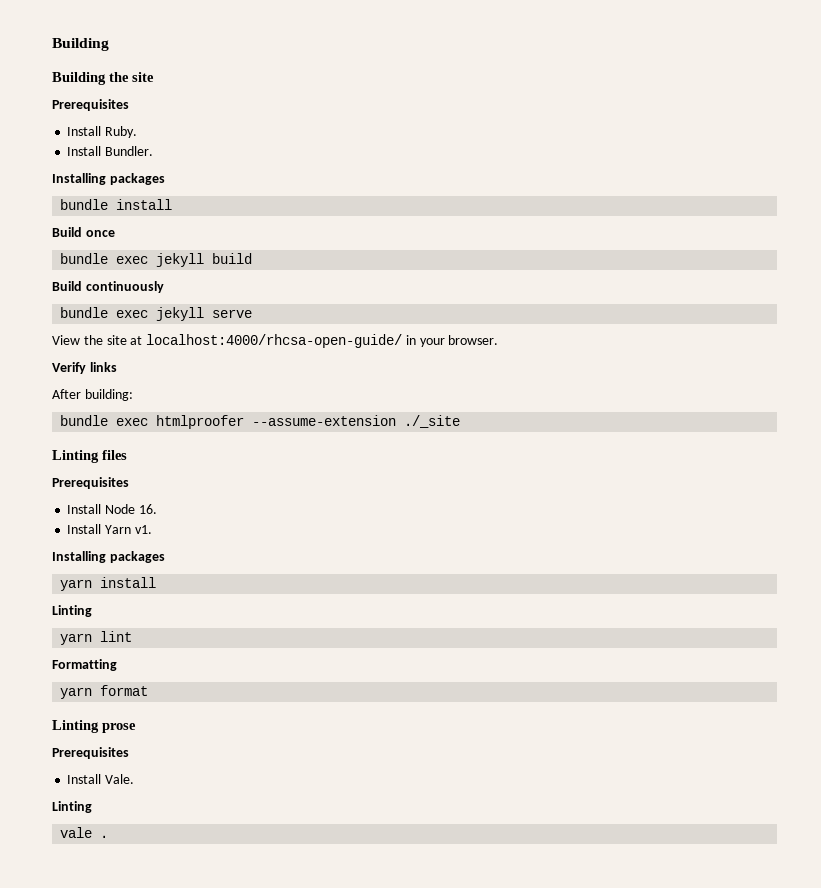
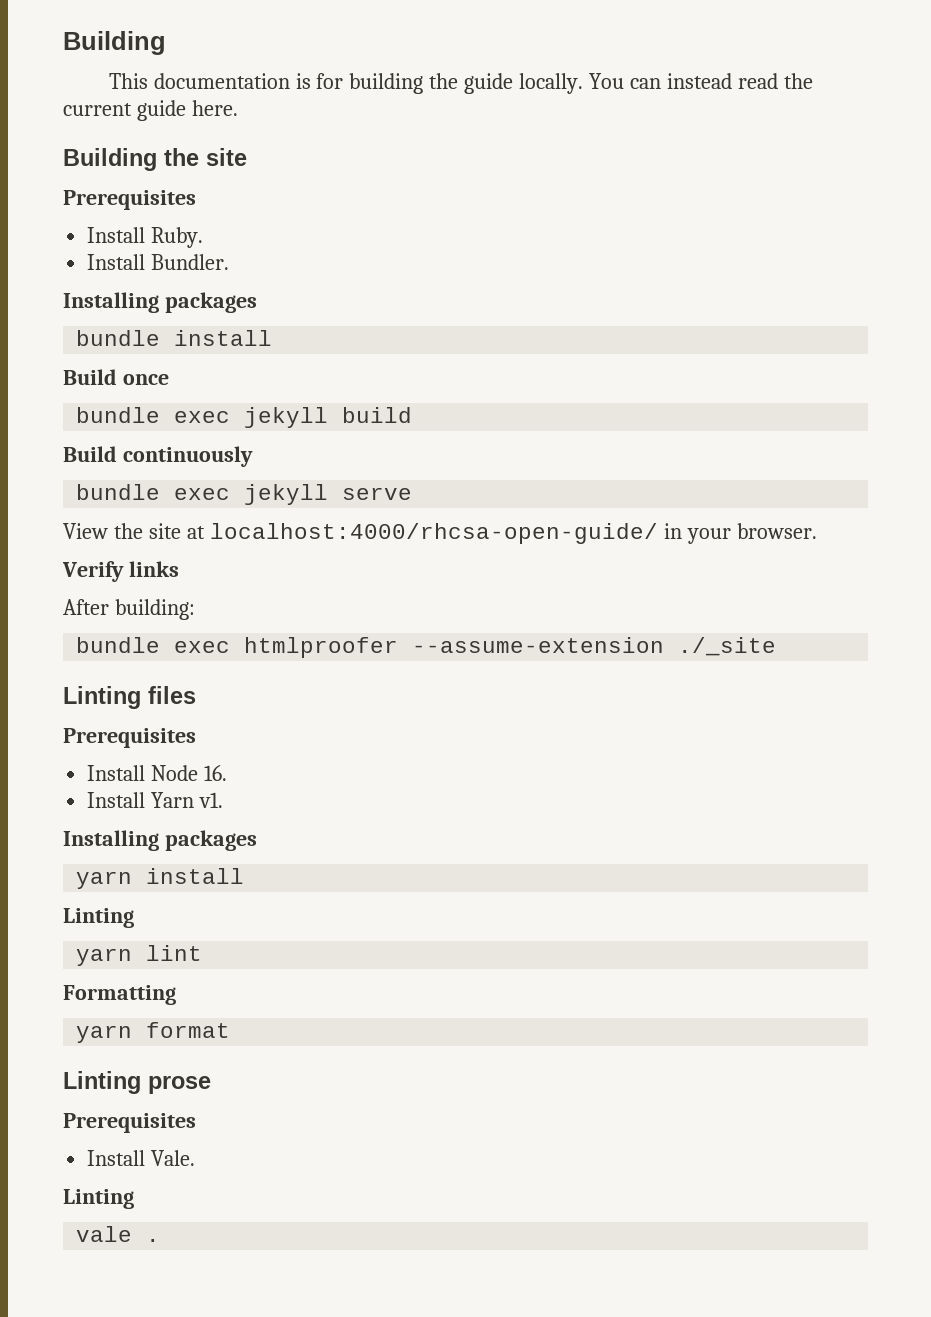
[52,38,109,51] Building -> [63,31,166,55] [108,73,813,94] [63,100,238,121] Building // This documentation is for building the guide locally. You can instead read the current guide here.

